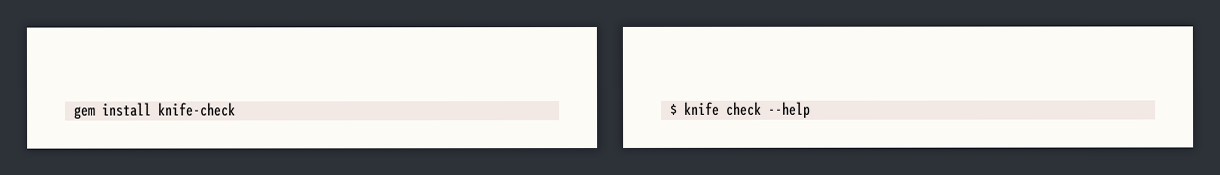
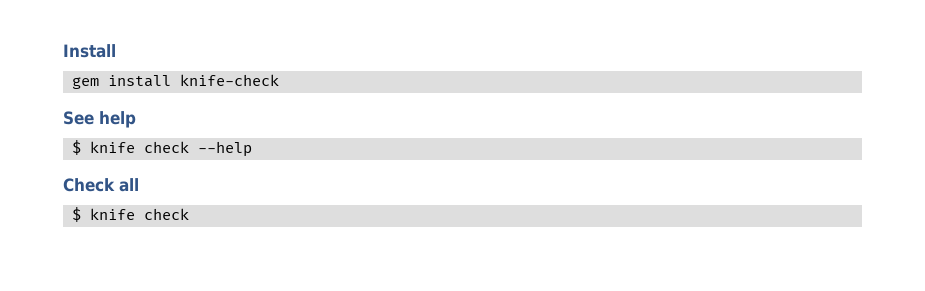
(74, 113) none -> [63,44,116,58] Install //
(237, 109) none -> [63,111,136,128] // See help
(812, 110) none -> [63,178,139,192] [72,207,189,222] // Check all // $ knife check

